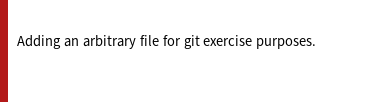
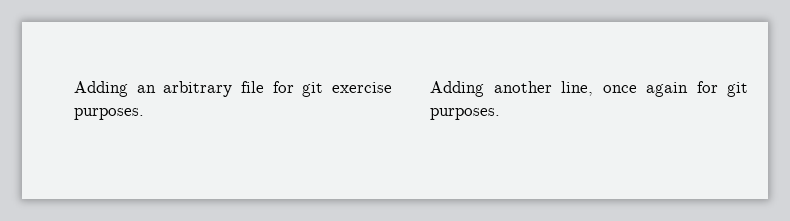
(317, 43) none -> [430,81,748,97] [430,108,500,120] // Adding another line, once again for git purposes.

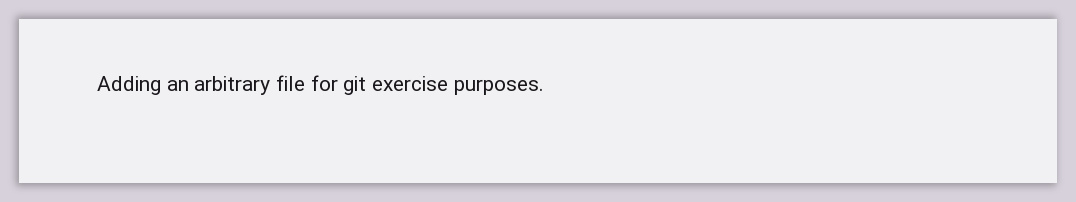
[430,81,748,97] [430,108,500,120] // Adding another line, once again for git purposes. -> (544, 87) none

